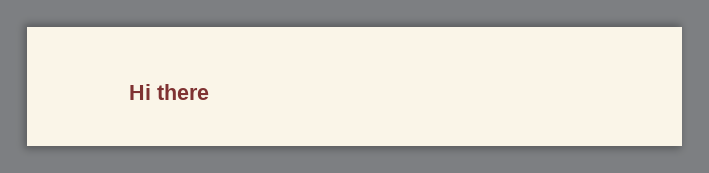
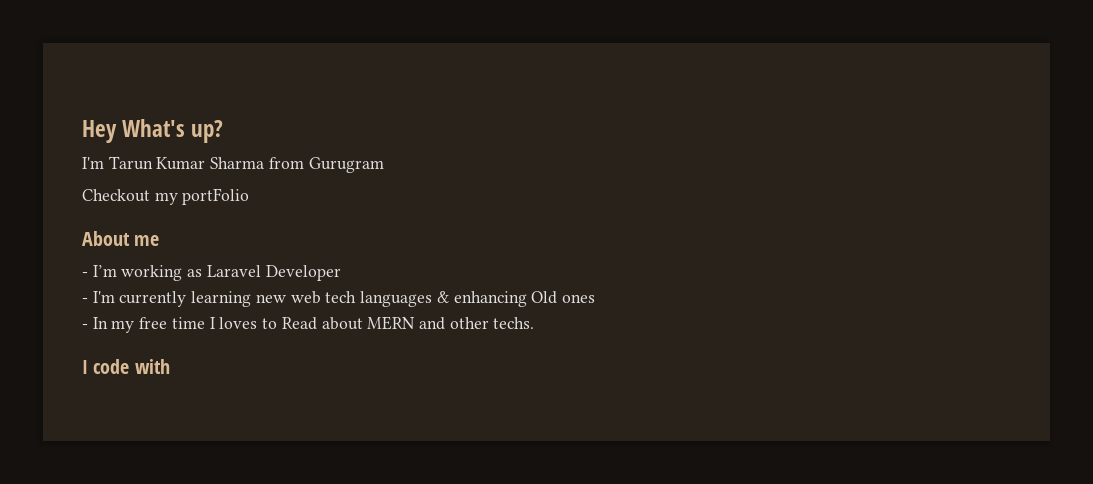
[129,84,209,100] Hi there -> [82,119,224,143] [82,156,384,173] [82,188,250,205] [82,231,160,246] [82,265,341,281] [82,291,595,307] [82,316,535,333] [82,359,170,374] Hey What's up? // I'm Tarun Kumar Sharma from Gurugram // Checkout my portFolio // About me // - I’m working as Laravel Developer // - I'm currently learning new web tech languages & enhancing Old ones // - In my free time I loves to Read about MERN and other techs. // I code with

